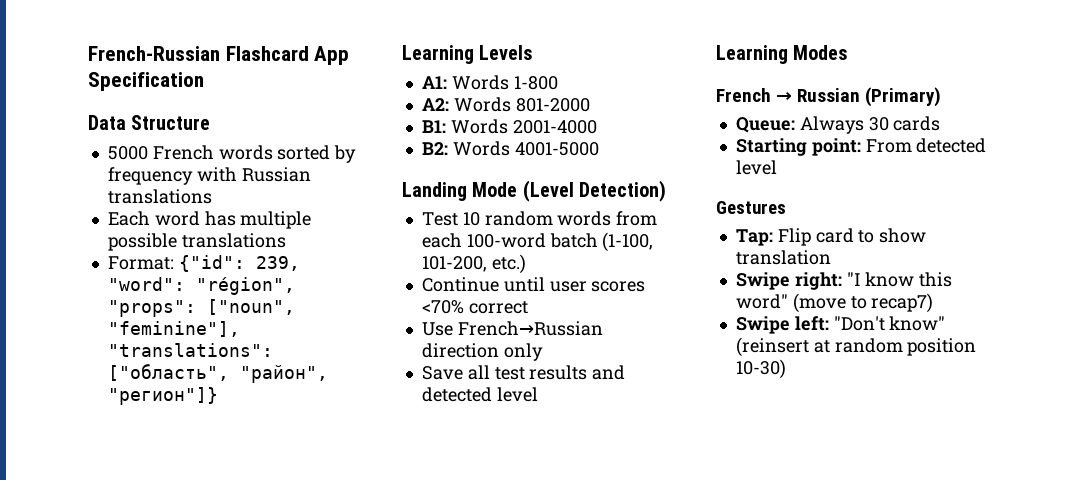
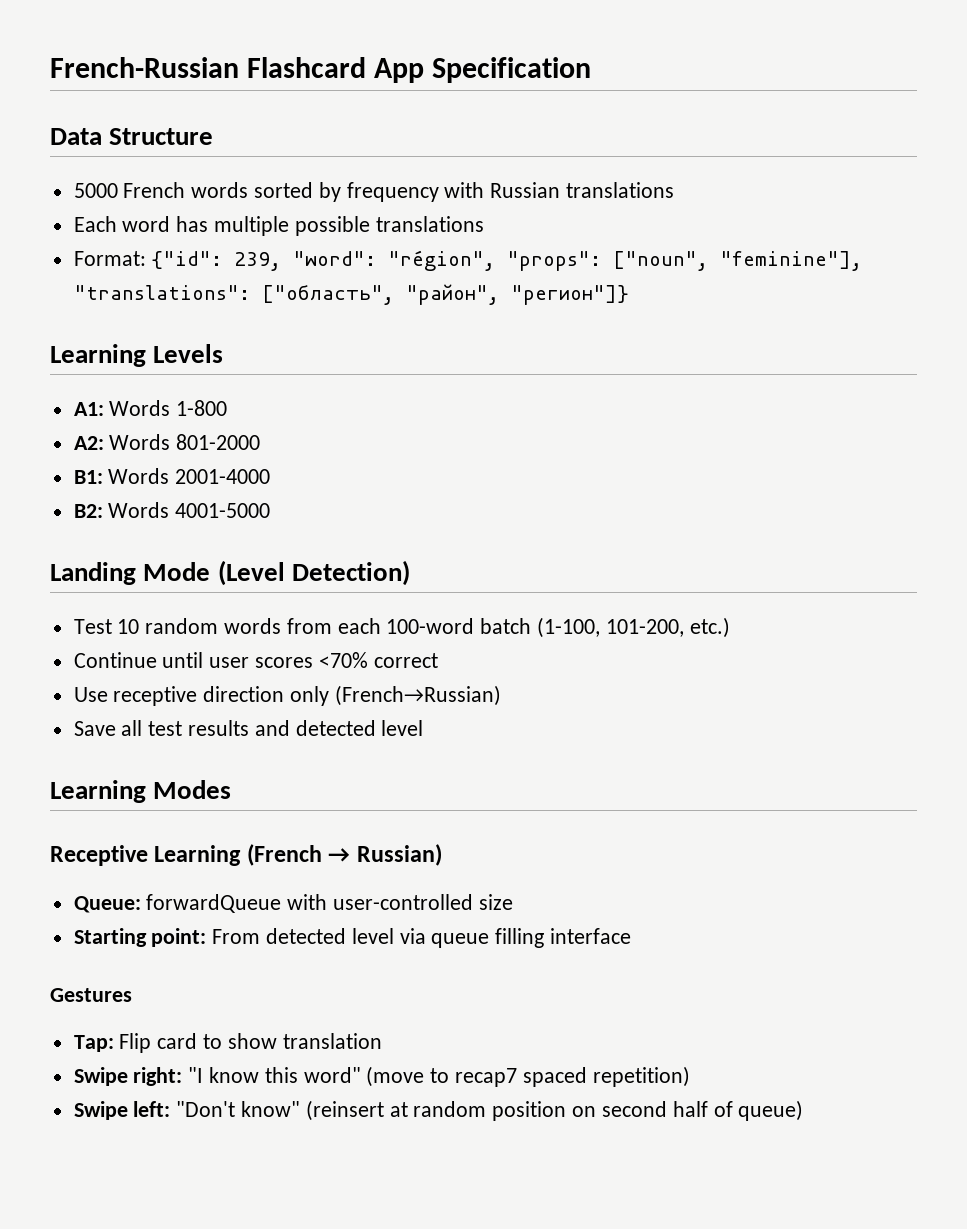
[457,321,603,336] French→Russian -> [113,686,198,706] receptive
(543, 352) none -> [334,685,501,706] (French→Russian)
[716,87,942,107] [735,116,941,134] French → Russian (Primary) // Queue: Always 30 cards -> [50,844,442,866] [73,894,513,913] Receptive Learning (French → Russian) // Queue: forwardQueue with user-controlled size
(777, 167) none -> [399,928,632,948] via queue filling interface
[871,293,934,313] recap7) -> [455,1066,690,1087] recap7 spaced repetition)
[735,359,786,379] 10-30) -> [572,1100,804,1121] on second half of queue)

